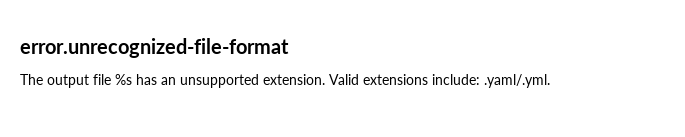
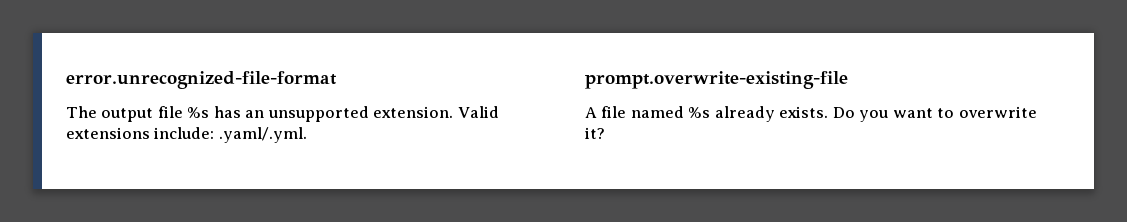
(550, 81) none -> [585,71,848,89] [585,106,1037,122] [585,127,605,139] // prompt.overwrite-existing-file // A file named %s already exists. Do you want to overwrite it?

